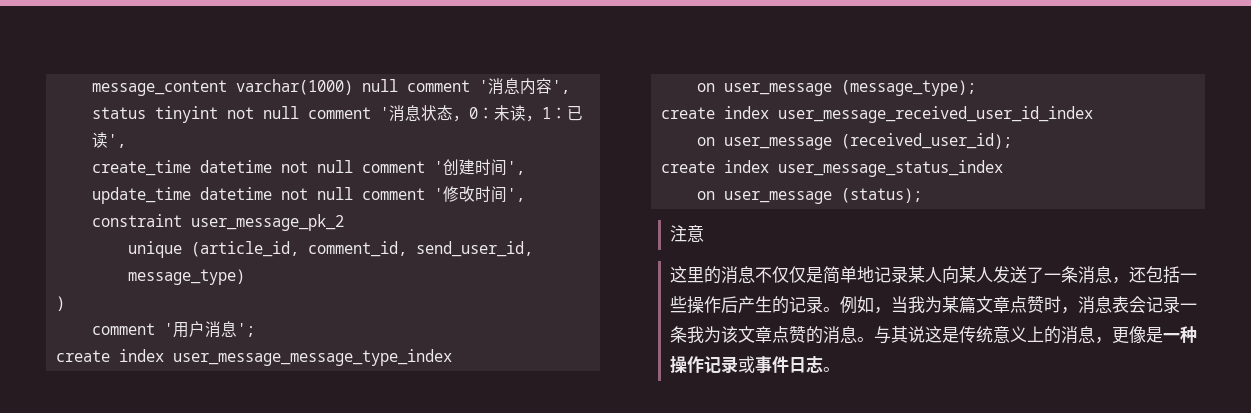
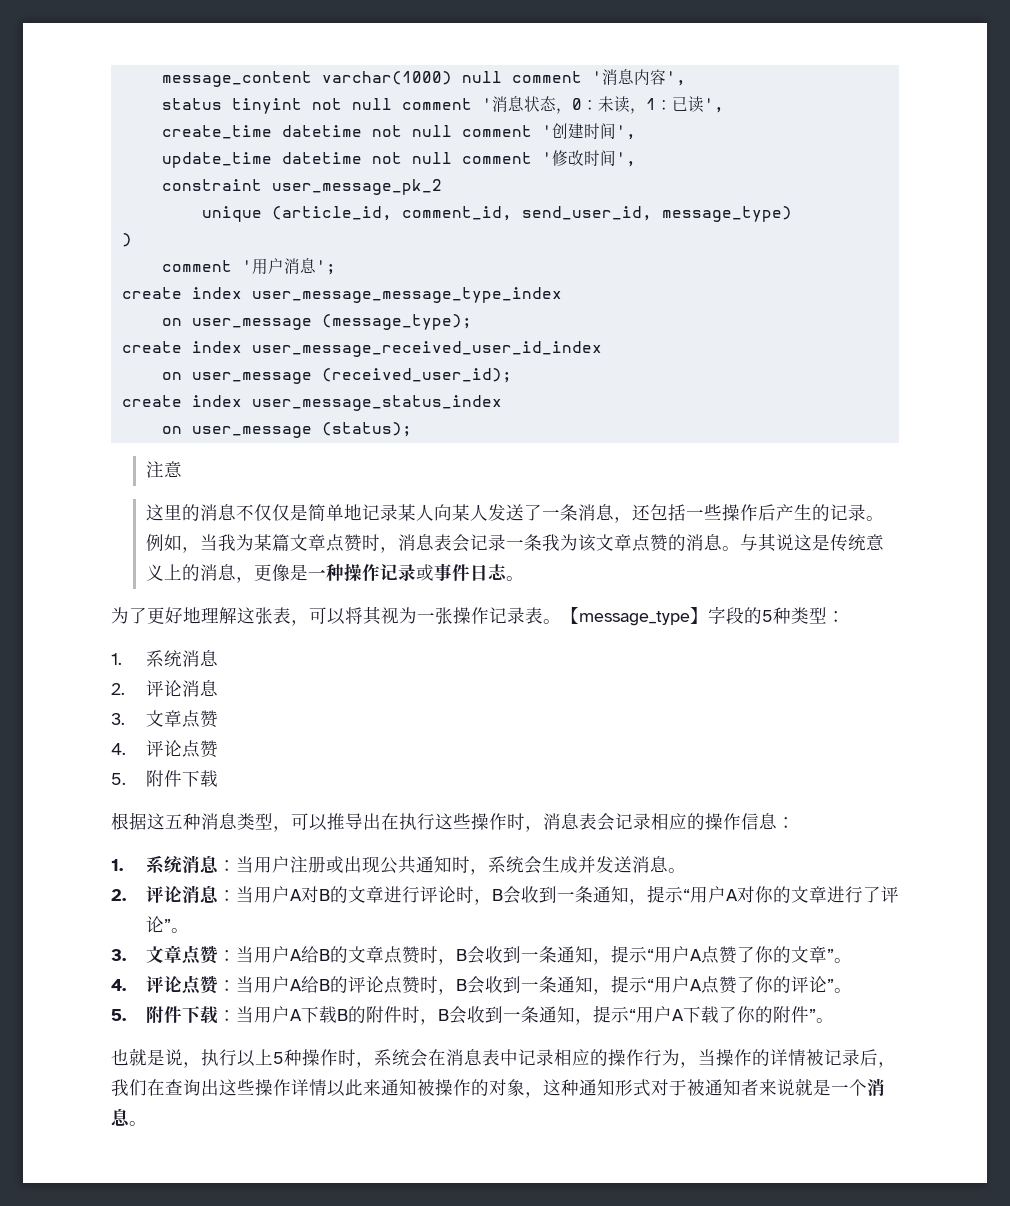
(841, 369) none -> [111,606,845,626] [111,650,218,667] [111,680,218,697] [111,710,218,728] [111,740,218,758] [111,770,218,787] [111,812,795,832] [111,855,686,875] [111,885,899,905] [145,916,189,933] [111,945,852,965] [111,975,852,995] [111,1005,834,1025] [111,1048,896,1068] [111,1078,885,1098] [111,1108,147,1127] // 为了更好地理解这张表，可以将其视为一张操作记录表。【message_type】字段的5种类型： // 1.系统消息 // 2.评论消息 // 3.文章点赞 // 4.评论点赞 // 5.附件下载 // 根据这五种消息类型，可以推导出在执行这些操作时，消息表会记录相应的操作信息： // 1.系统消息：当用户注册或出现公共通知时，系统会生成并发送消息。 // 2.评论消息：当用户A对B的文章进行评论时，B会收到一条通知，提示“用户A对你的文章进行了评论”。 // 3.文章点赞：当用户A给B的文章点赞时，B会收到一条通知，提示“用户A点赞了你的文章”。 // 4.评论点赞：当用户A给B的评论点赞时，B会收到一条通知，提示“用户A点赞了你的评论”。 // 5.附件下载：当用户A下载B的附件时，B会收到一条通知，提示“用户A下载了你的附件”。 // 也就是说，执行以上5种操作时，系统会在消息表中记录相应的操作行为，当操作的详情被记录后，我们在查询出这些操作详情以此来通知被操作的对象，这种通知形式对于被通知者来说就是一个消息。

